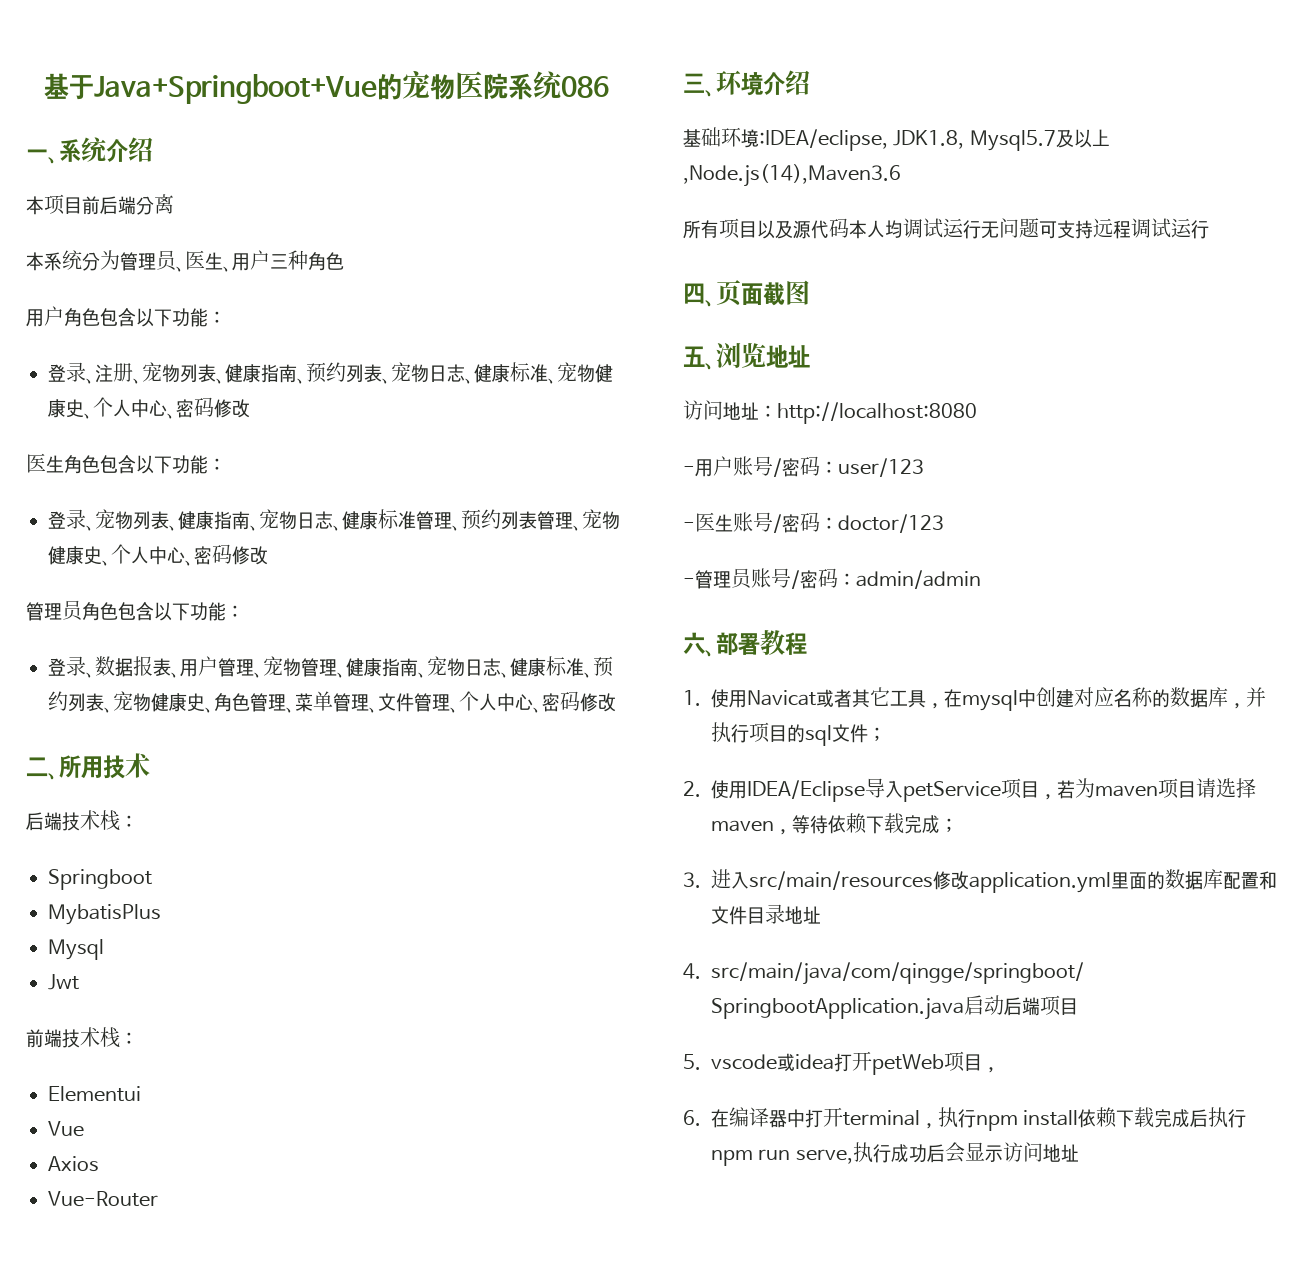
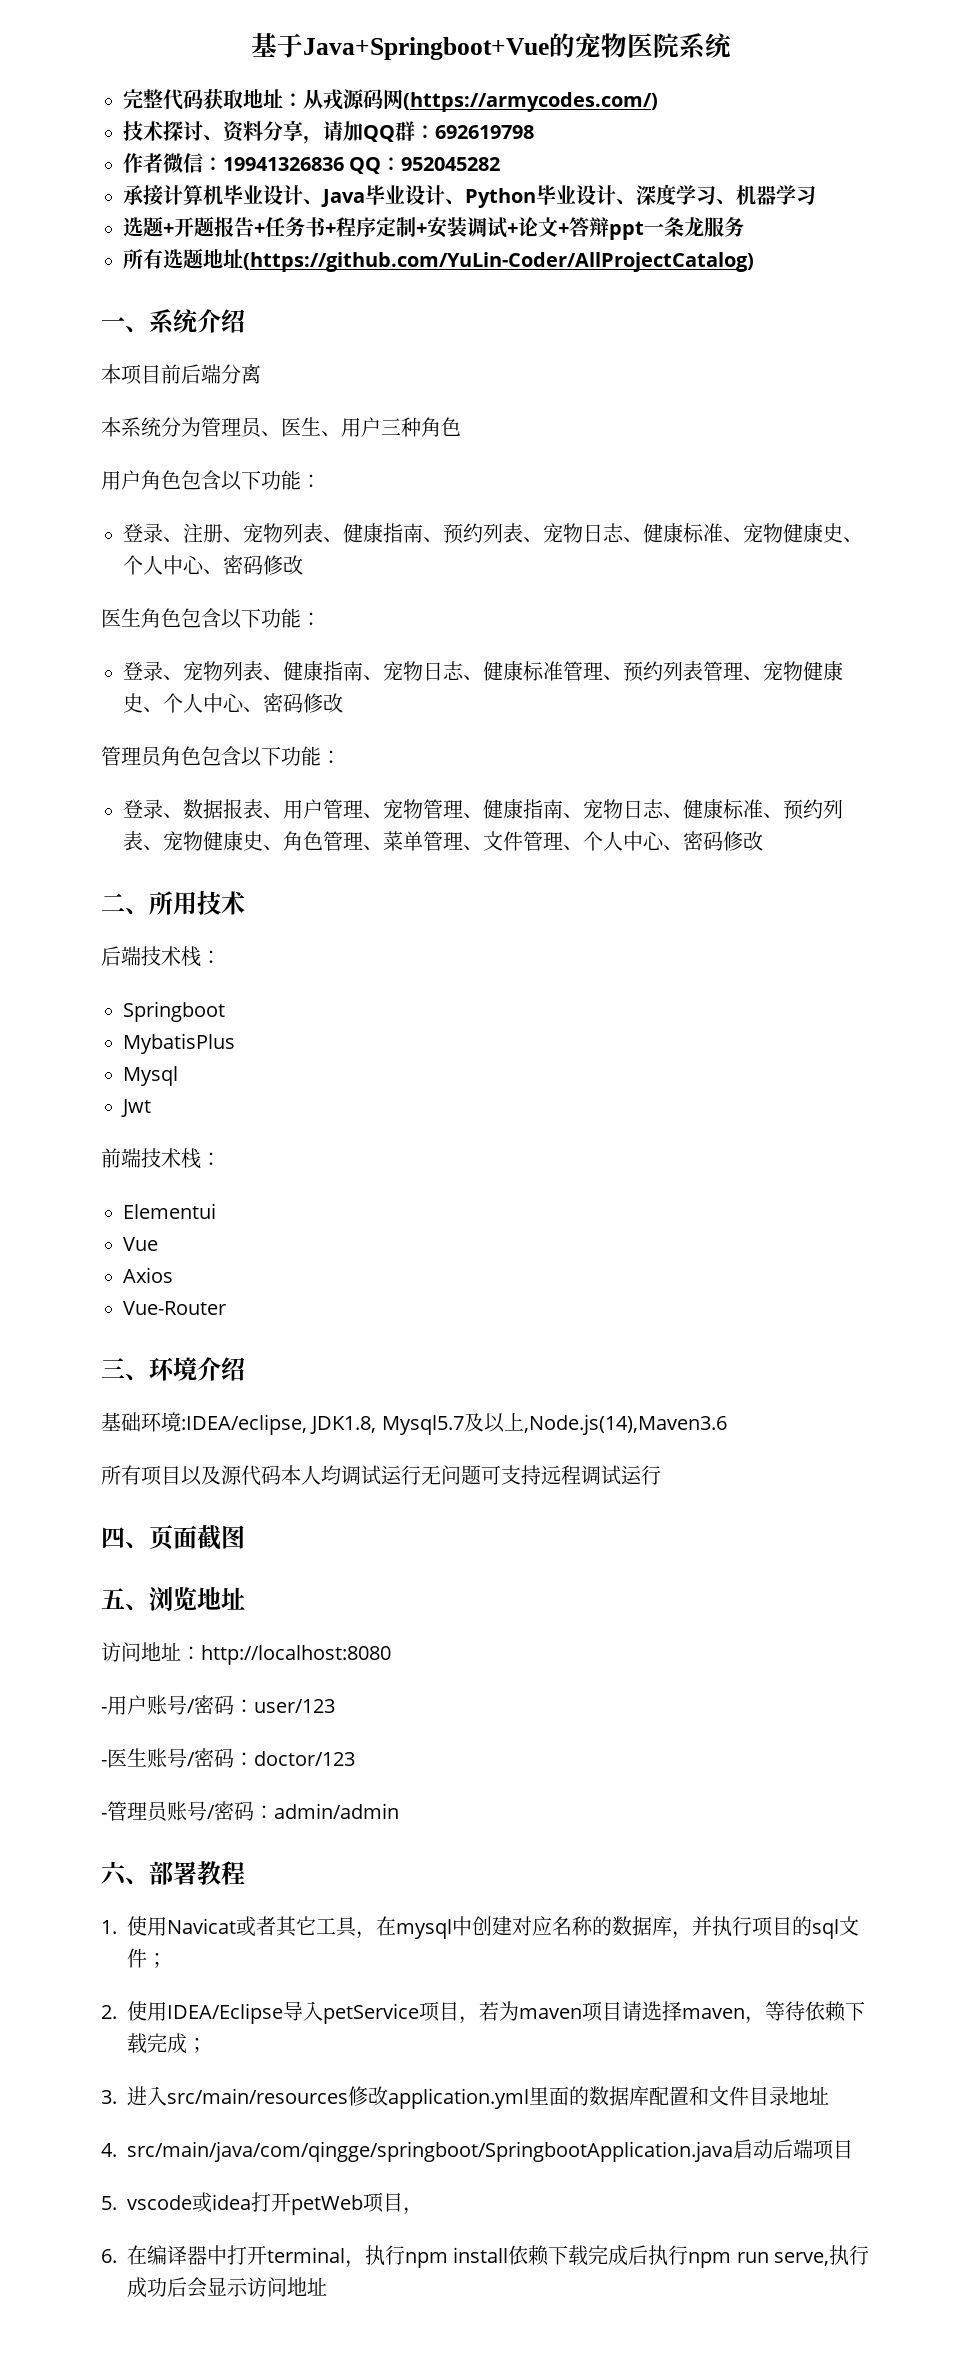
[560,76,609,98] 086 -> [123,88,658,112] [123,120,534,144] [123,153,501,174] [123,184,816,208] [123,216,744,240] [123,248,754,272] // 完整代码获取地址：从戎源码网(https://armycodes.com/) // 技术探讨、资料分享，请加QQ群：692619798 // 作者微信：19941326836 QQ：952045282 // 承接计算机毕业设计、Java毕业设计、Python毕业设计、深度学习、机器学习 // 选题+开题报告+任务书+程序定制+安装调试+论文+答辩ppt一条龙服务 // 所有选题地址(https://github.com/YuLin-Coder/AllProjectCatalog)

